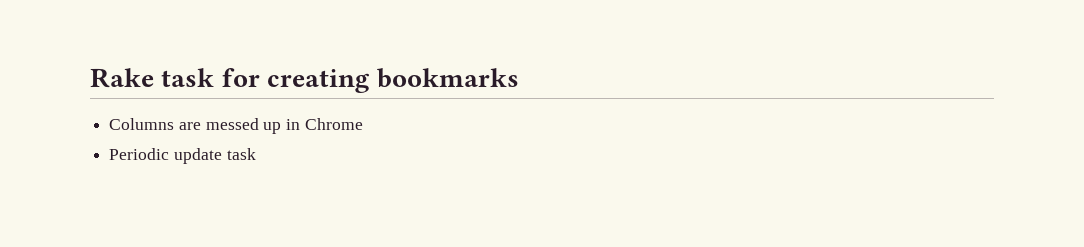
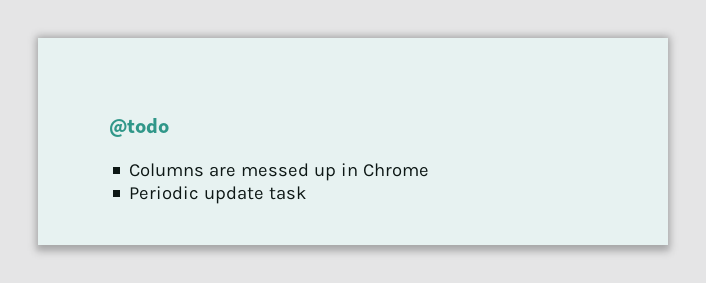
[90,68,519,93] Rake task for creating bookmarks -> [109,118,169,137] @todo

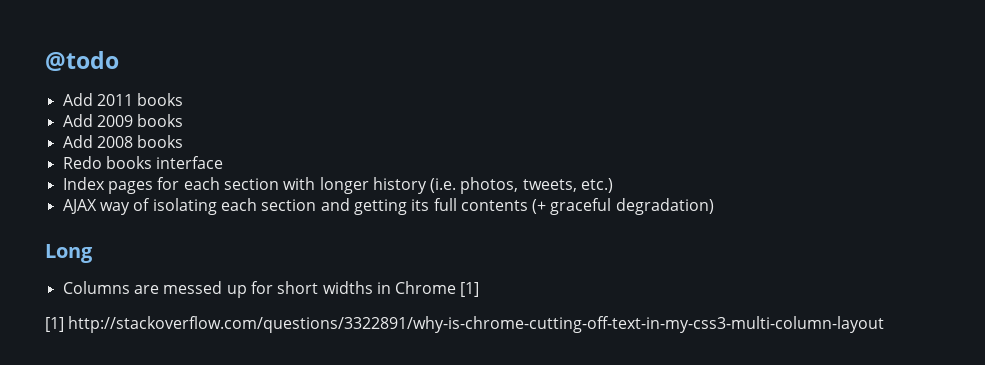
(169, 127) none -> [62,93,184,106] [62,114,184,127] [62,135,184,148] [62,156,224,169] [62,177,614,194] [62,198,714,215] [45,244,93,263] // Add 2011 books // Add 2009 books // Add 2008 books // Redo books interface // Index pages for each section with longer history (i.e. photos, tweets, etc.) // AJAX way of isolating each section and getting its full contents (+ graceful degradation) // Long
(337, 173) none -> [250,281,373,294] for short widths
[129,186,307,204] // Periodic update task -> [460,282,480,297] [45,316,885,333] [1] // [1] http://stackoverflow.com/questions/3322891/why-is-chrome-cutting-off-text-in-my-css3-multi-column-layout

